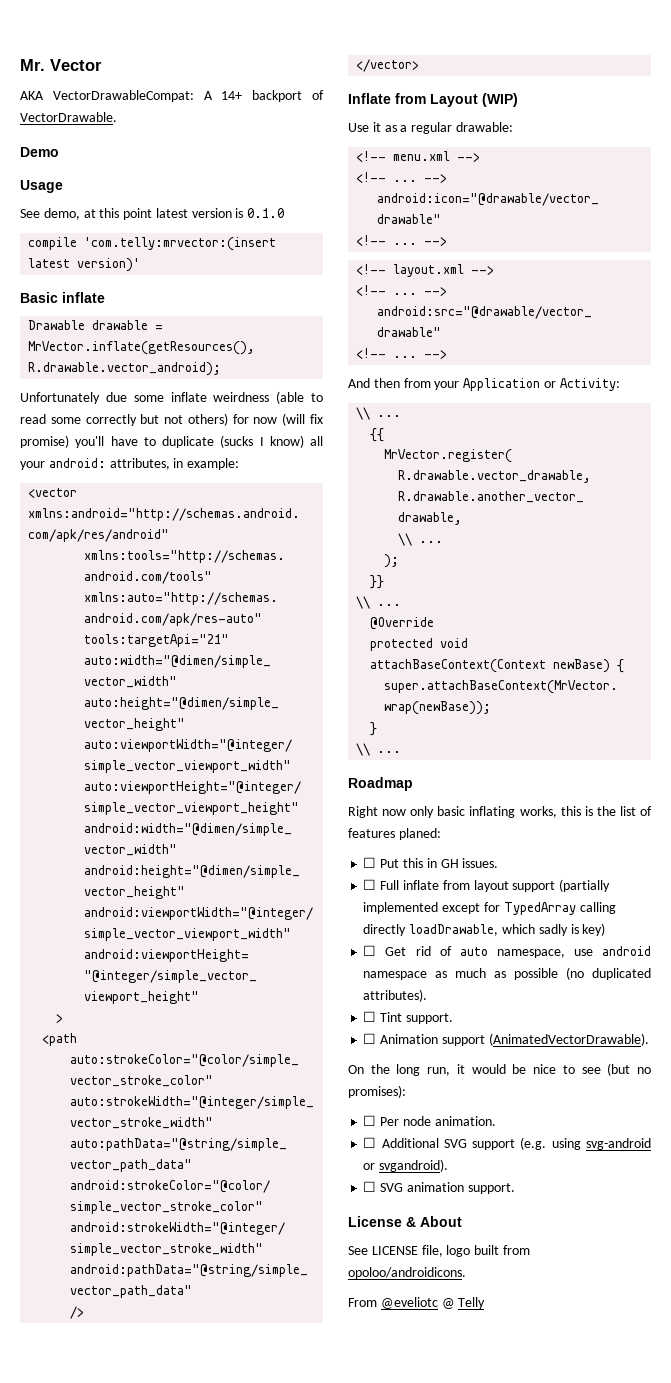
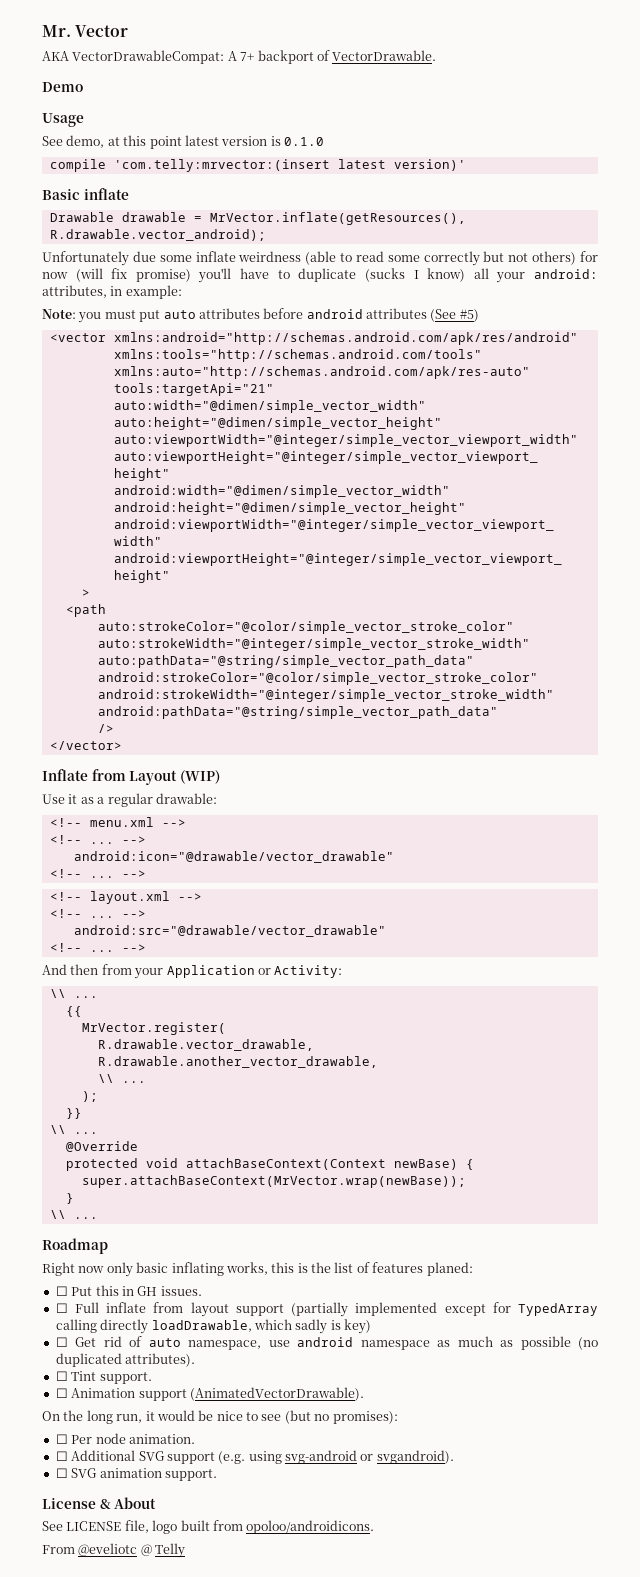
[221,91,243,100] 14+ -> [240,52,255,61] 7+
(240, 464) none -> [42,308,479,323] // Note: you must put auto attributes before android attributes (See #5)

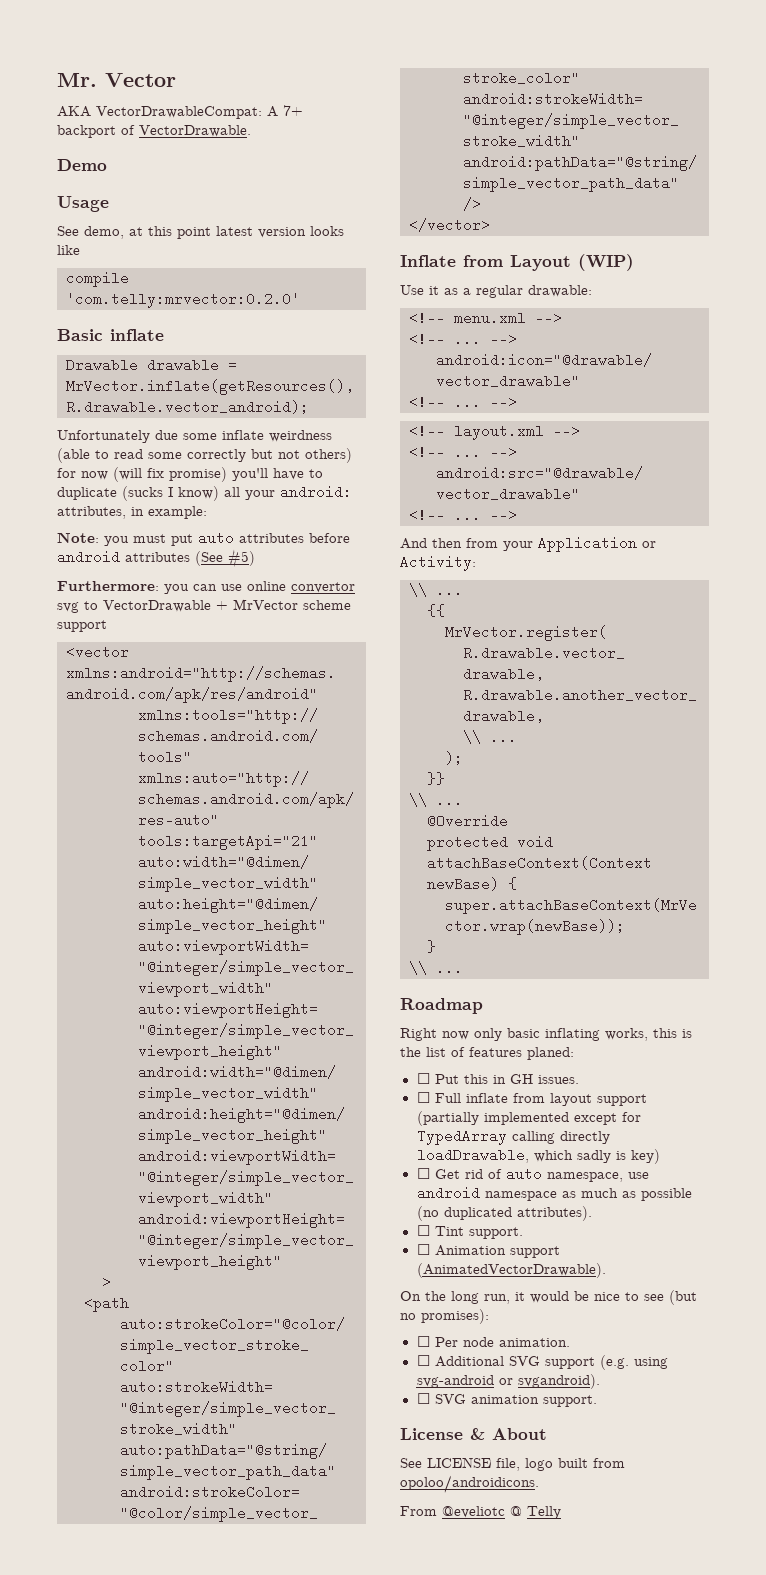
[270,136,324,146] is 0.1.0 -> [310,226,344,236] [57,245,80,255] looks like
[113,159,466,172] 'com.telly:mrvector:(insert latest version)' -> [66,292,300,308] 'com.telly:mrvector:0.2.0'
(479, 315) none -> [57,581,355,594] [57,599,351,613] [57,620,107,632] // Furthermore: you can use online convertor svg to VectorDrawable + MrVector scheme support

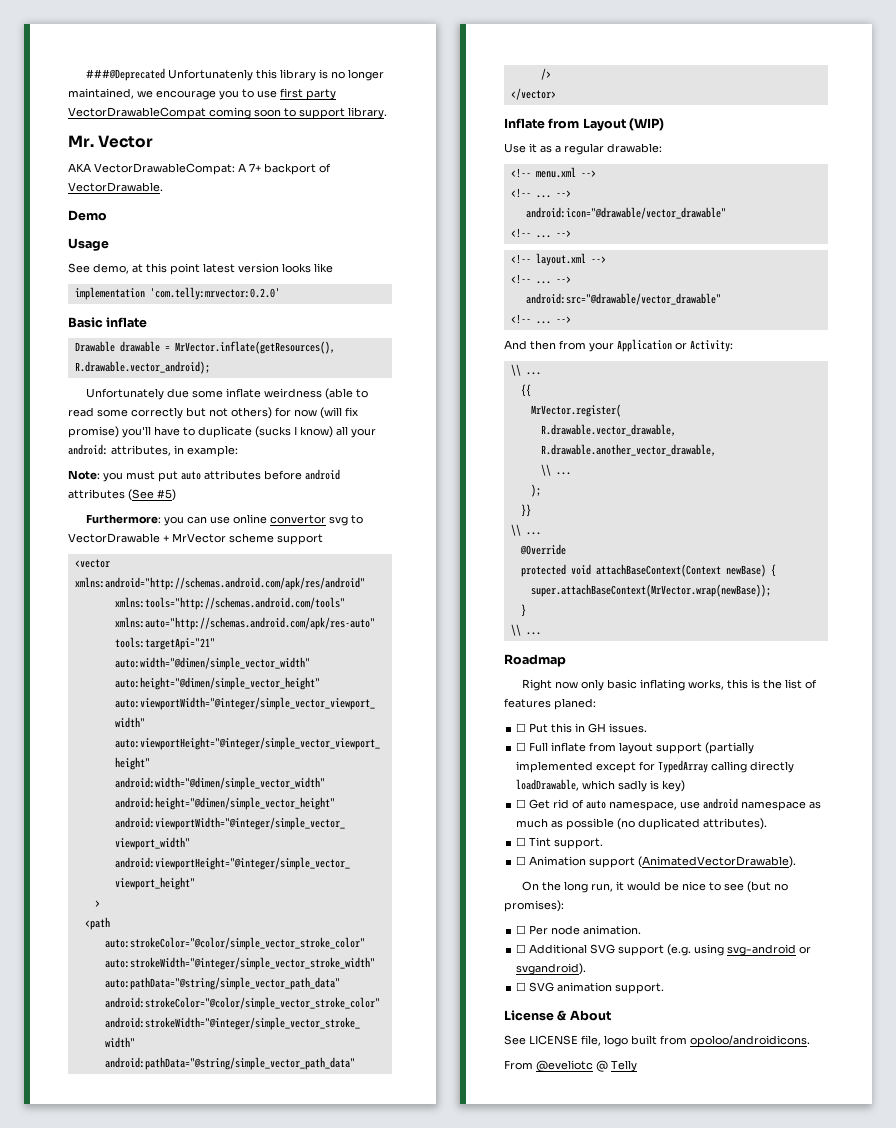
(57, 80) none -> [86,68,385,81] [68,88,336,100] [68,107,387,119] ###@Deprecated Unfortunatenly this library is no longer maintained, we encourage you to use first party VectorDrawableCompat coming soon to support library. //
[66,271,129,287] compile -> [74,287,145,300] implementation

